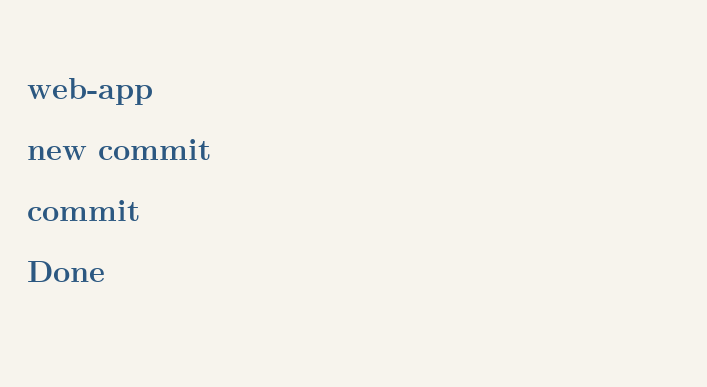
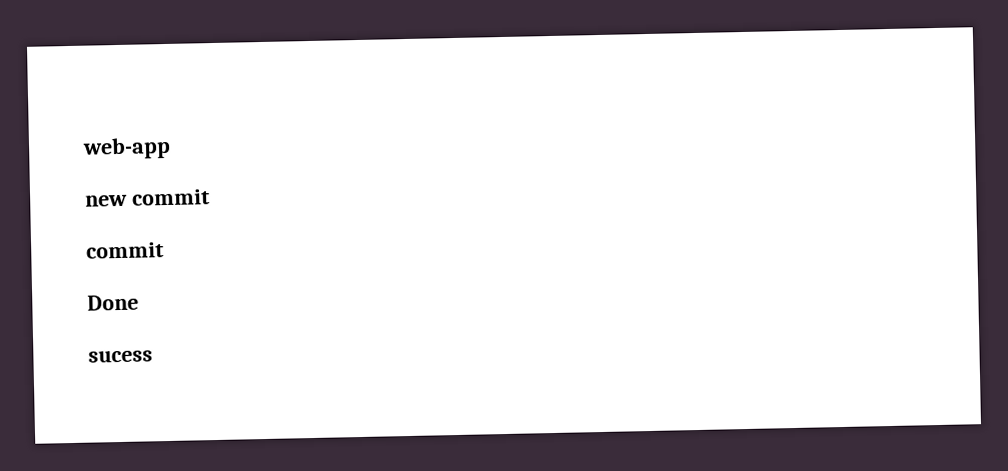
(105, 271) none -> [88,349,153,363] // sucess

